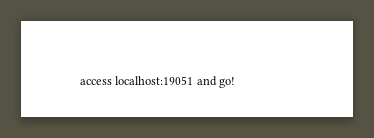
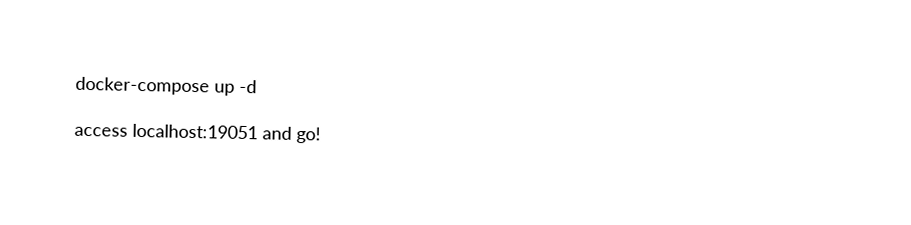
(80, 82) none -> [75,76,257,96] docker-compose up -d //

